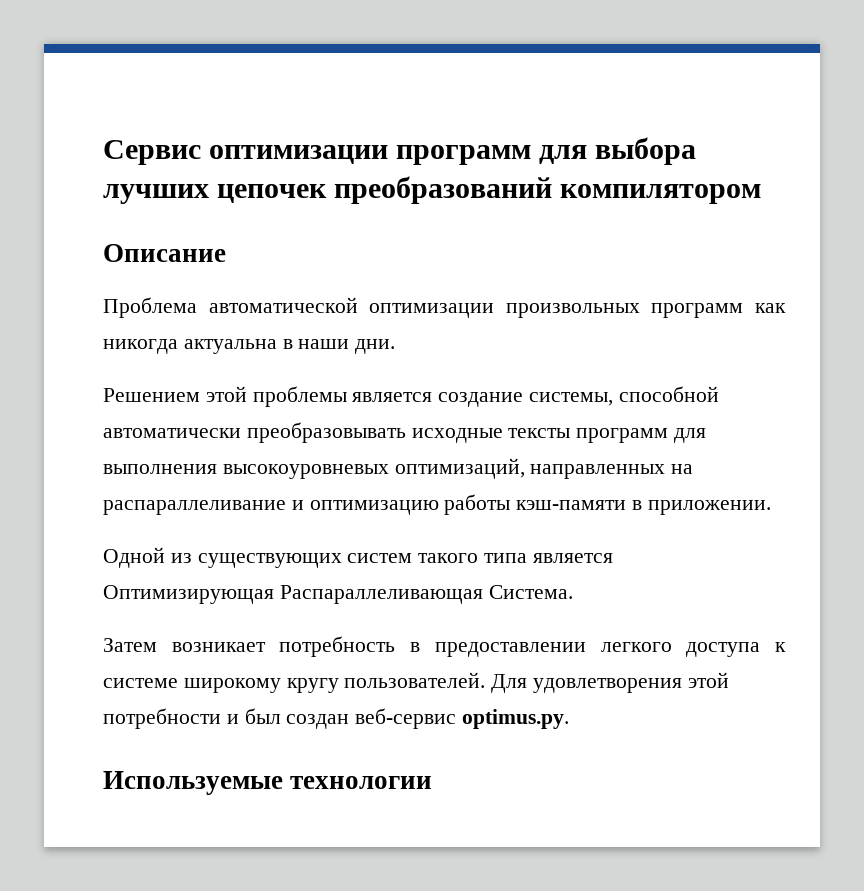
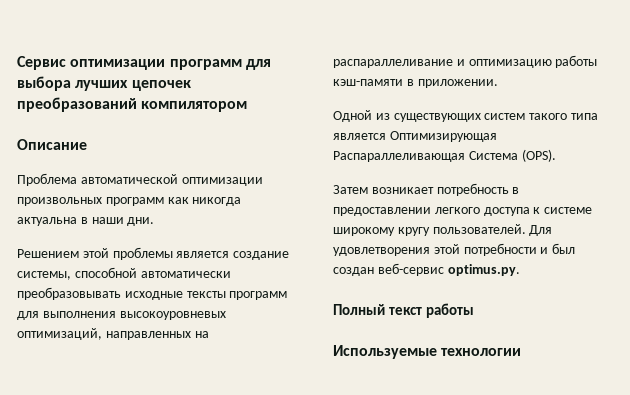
[488,585,573,599] Система. -> [468,149,556,162] Система (OPS).
(570, 719) none -> [333,303,474,318] // Полный текст работы

